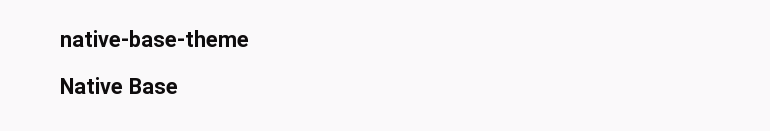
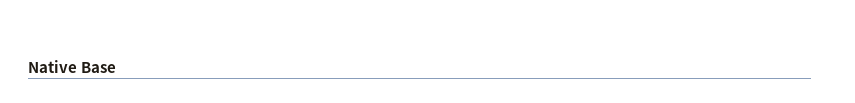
[60,30,249,47] native-base-theme // -> (28, 66) none

